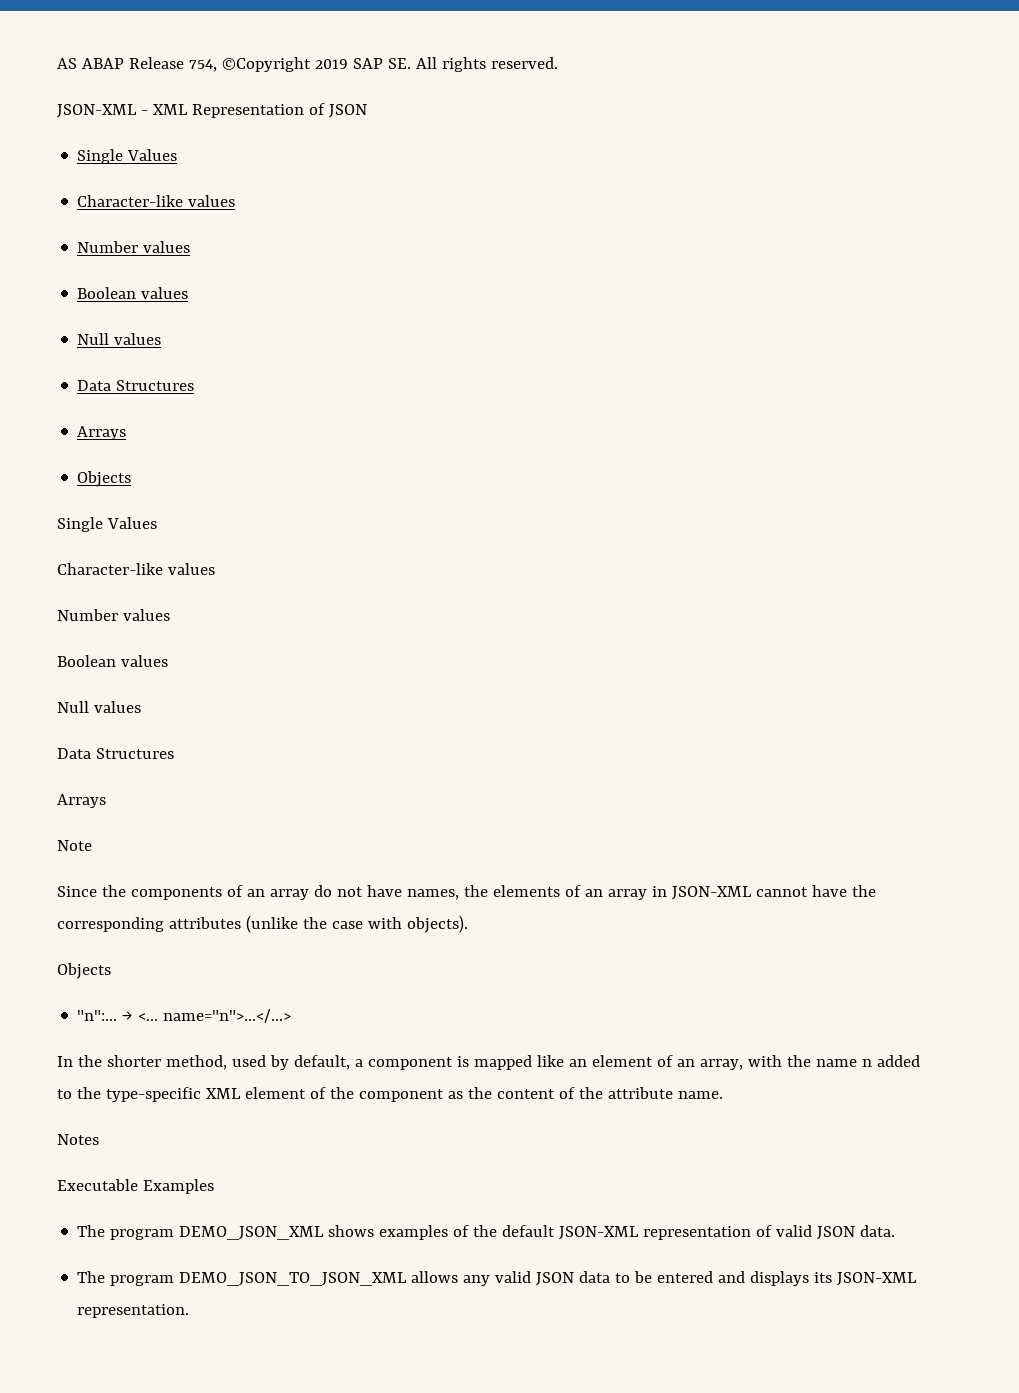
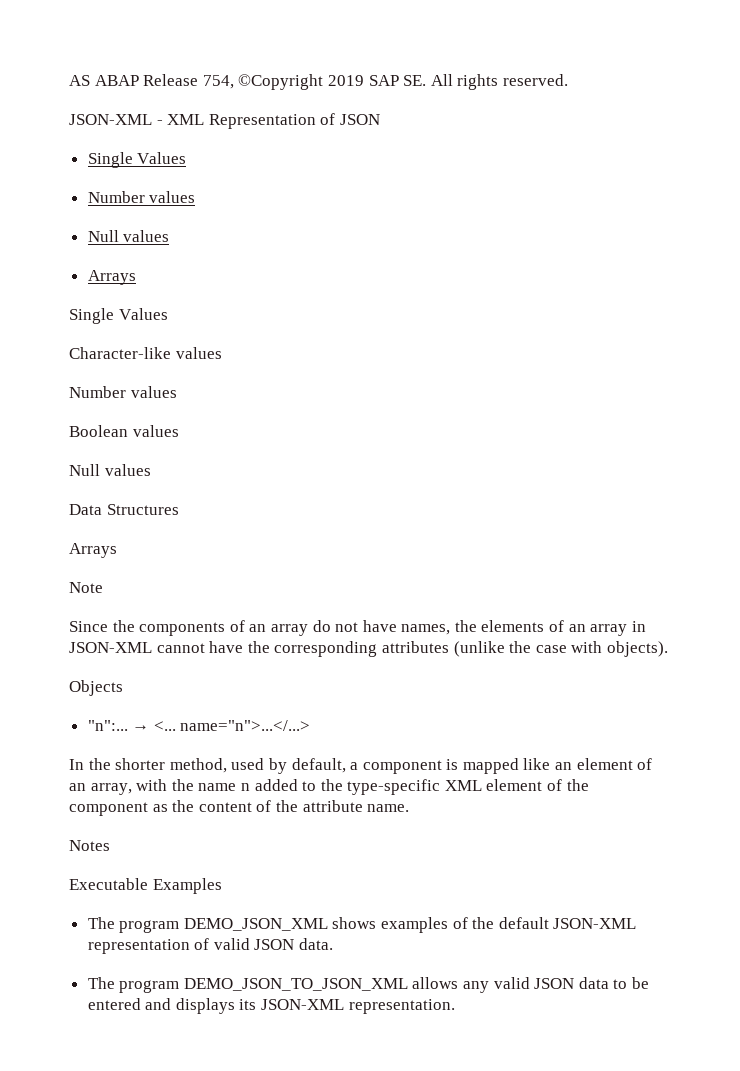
[77,195,236,207] [77,241,191,253] [77,287,189,299] [77,333,162,345] [77,380,195,391] [77,426,127,440] [77,471,132,487] // Character-like values // Number values // Boolean values // Null values // Data Structures // Arrays // Objects -> [87,191,196,203] [87,230,170,242] [87,270,136,285] // Number values // Null values // Arrays

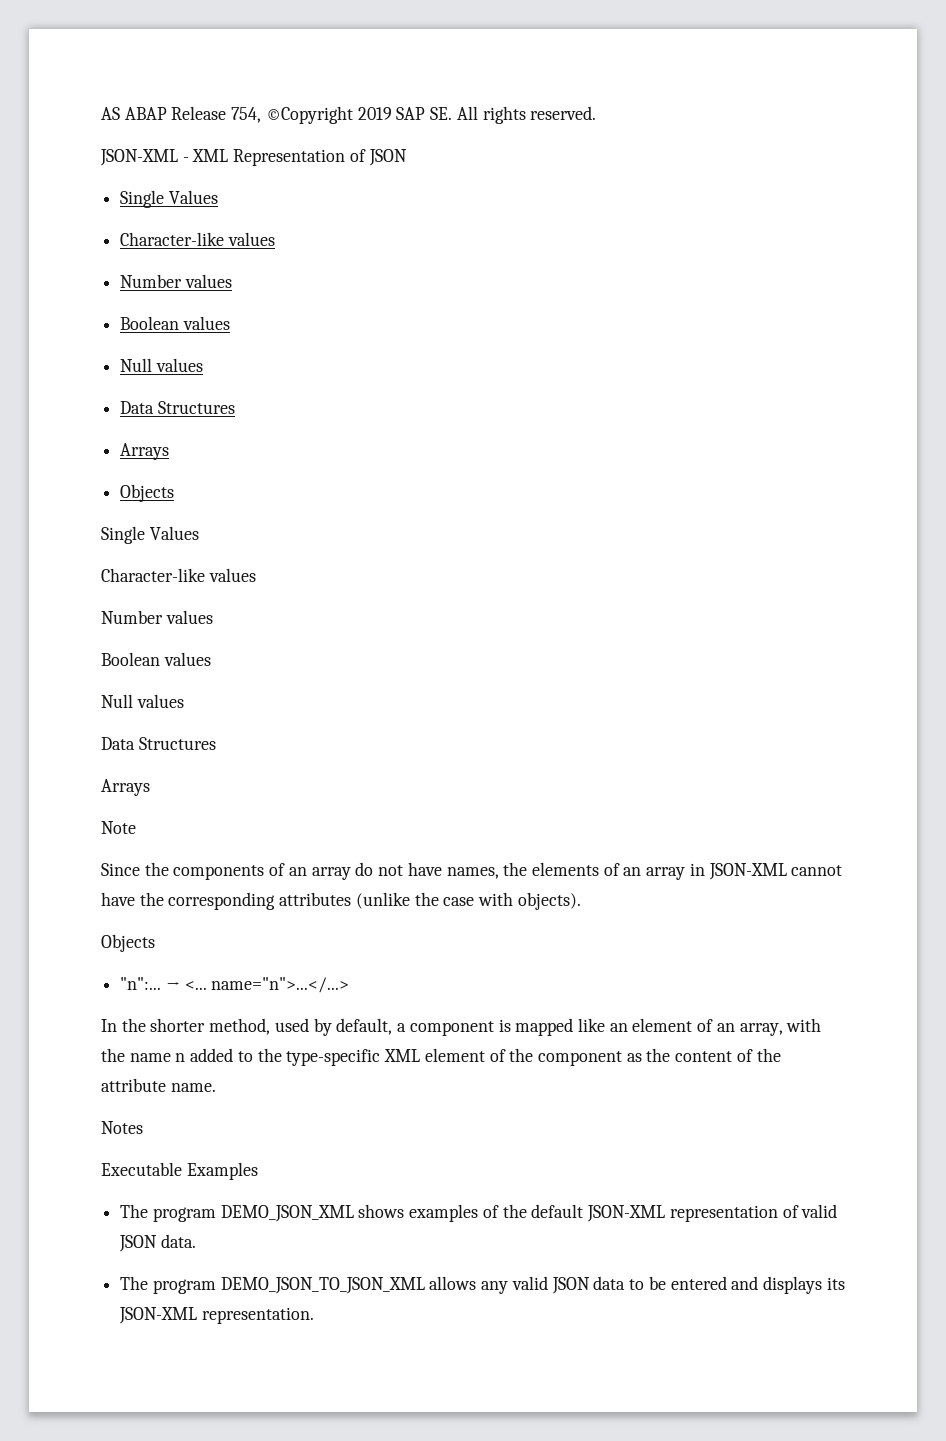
[87,191,196,203] [87,230,170,242] [87,270,136,285] // Number values // Null values // Arrays -> [120,232,275,246] [120,274,232,288] [120,316,230,330] [120,358,203,372] [120,401,235,414] [120,443,170,460] [120,484,175,502] // Character-like values // Number values // Boolean values // Null values // Data Structures // Arrays // Objects

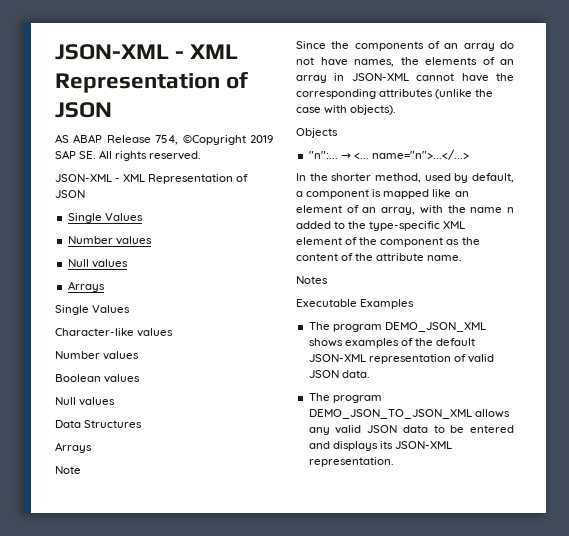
(101, 113) none -> [55,44,239,60] [55,72,249,93] [55,102,112,118] JSON-XML - XML Representation of JSON //
[120,232,275,246] [120,274,232,288] [120,316,230,330] [120,358,203,372] [120,401,235,414] [120,443,170,460] [120,484,175,502] // Character-like values // Number values // Boolean values // Null values // Data Structures // Arrays // Objects -> [67,236,152,245] [67,259,128,268] [67,281,105,292] // Number values // Null values // Arrays

